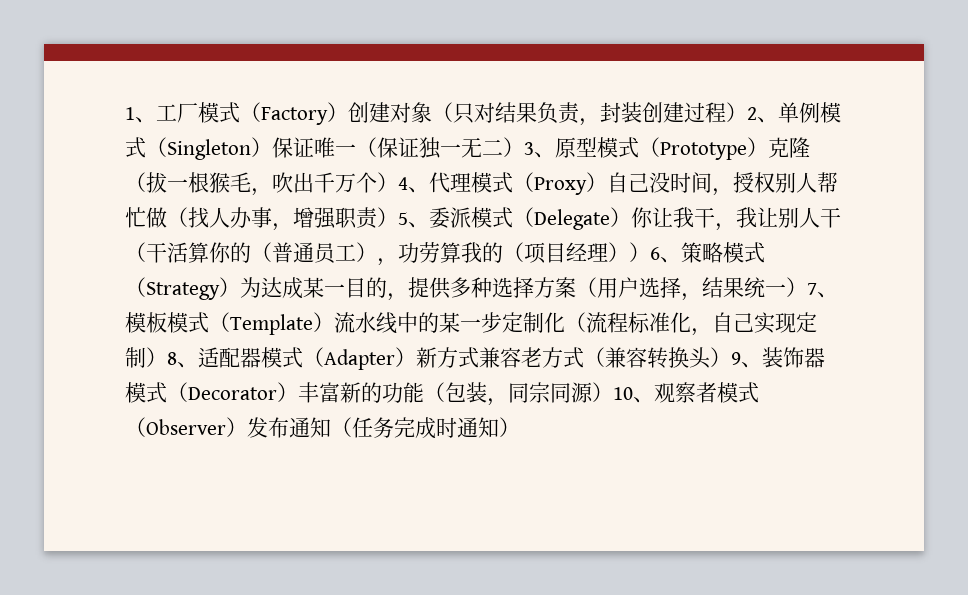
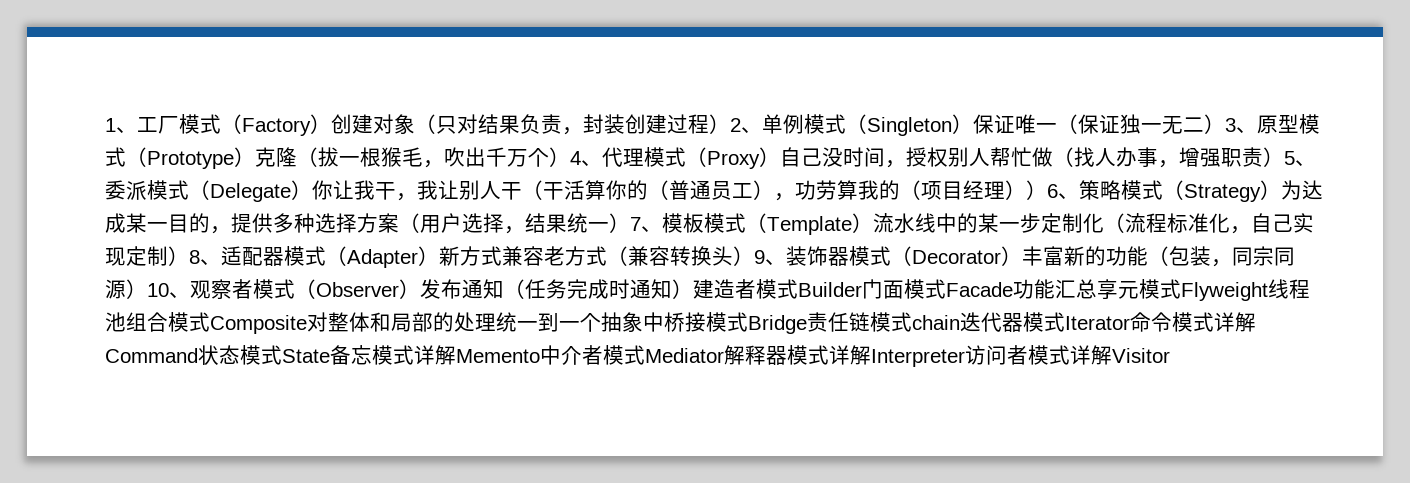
(520, 427) none -> [693,279,1310,301] [105,312,1256,334] [105,345,1170,367] 建造者模式Builder门面模式Facade功能汇总享元模式Flyweight线程池组合模式Composite对整体和局部的处理统一到一个抽象中桥接模式Bridge责任链模式chain迭代器模式Iterator命令模式详解Command状态模式State备忘模式详解Memento中介者模式Mediator解释器模式详解Interpreter访问者模式详解Visitor

